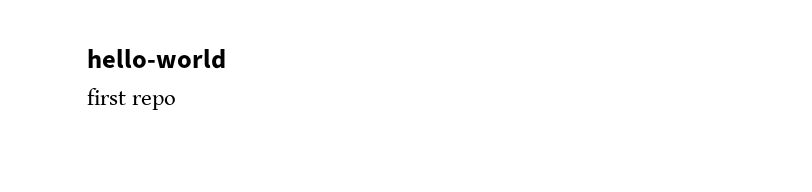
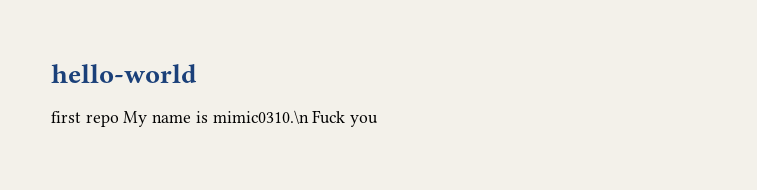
(177, 102) none -> [123,110,379,127] My name is mimic0310.\n Fuck you

